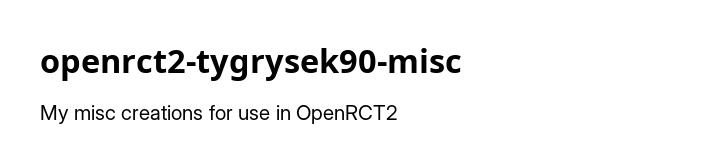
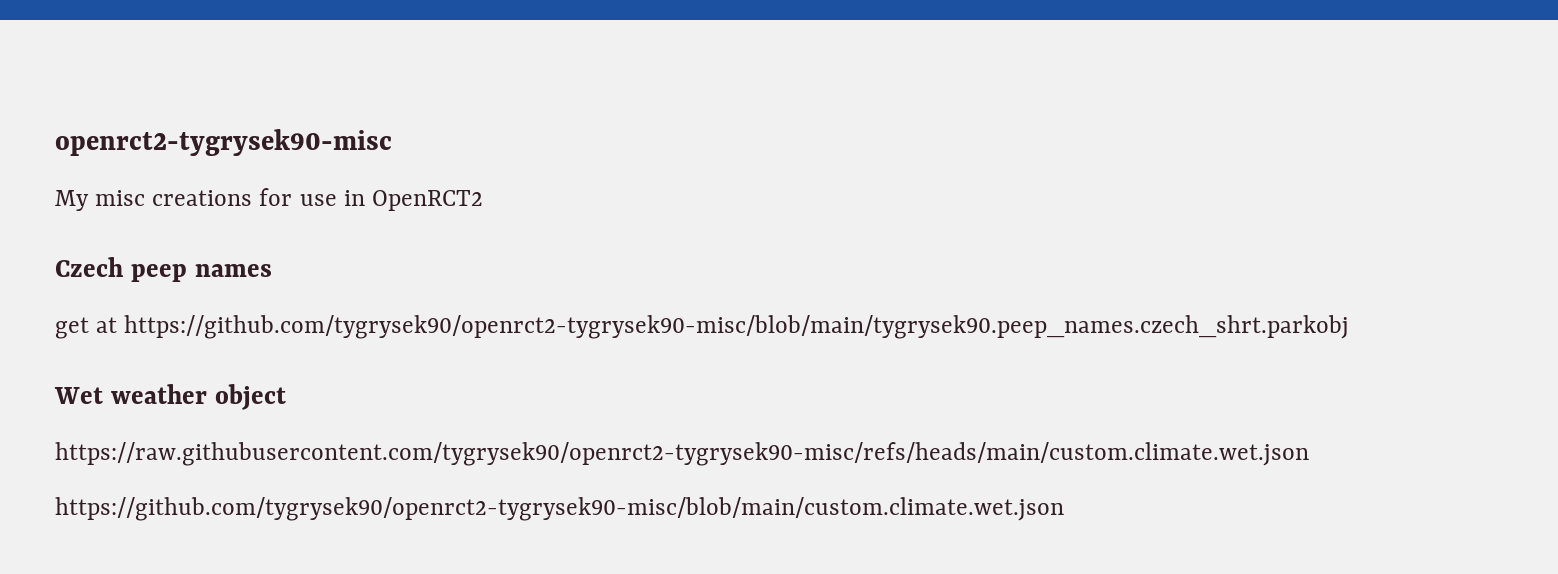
(399, 114) none -> [55,257,272,282] [55,315,1350,339] [54,384,286,410] [55,442,1309,466] [55,497,1064,521] // Czech peep names // get at https://github.com/tygrysek90/openrct2-tygrysek90-misc/blob/main/tygrysek90.peep_names.czech_shrt.parkobj // Wet weather object // https://raw.githubusercontent.com/tygrysek90/openrct2-tygrysek90-misc/refs/heads/main/custom.climate.wet.json // https://github.com/tygrysek90/openrct2-tygrysek90-misc/blob/main/custom.climate.wet.json

